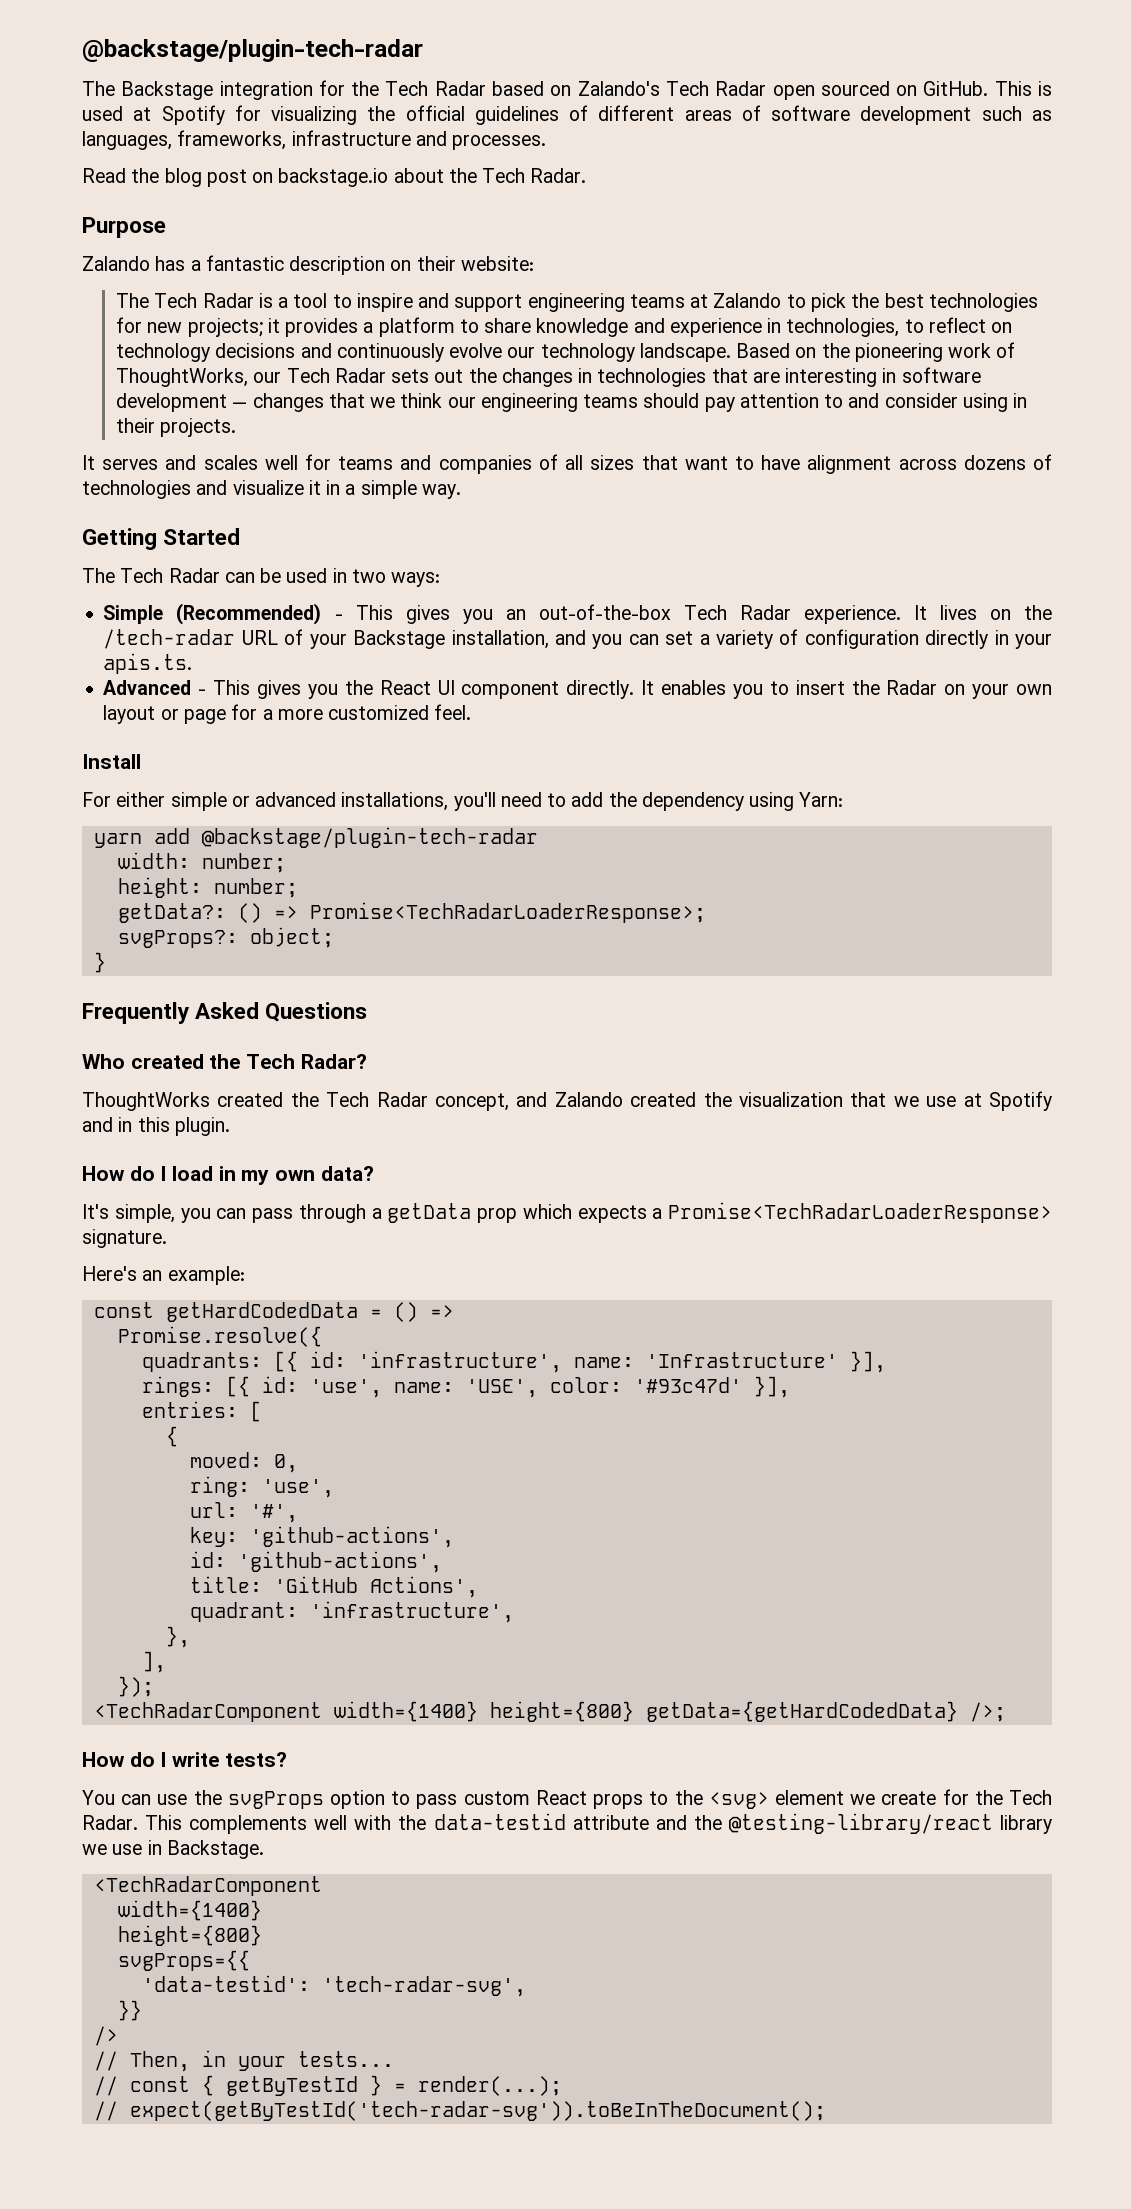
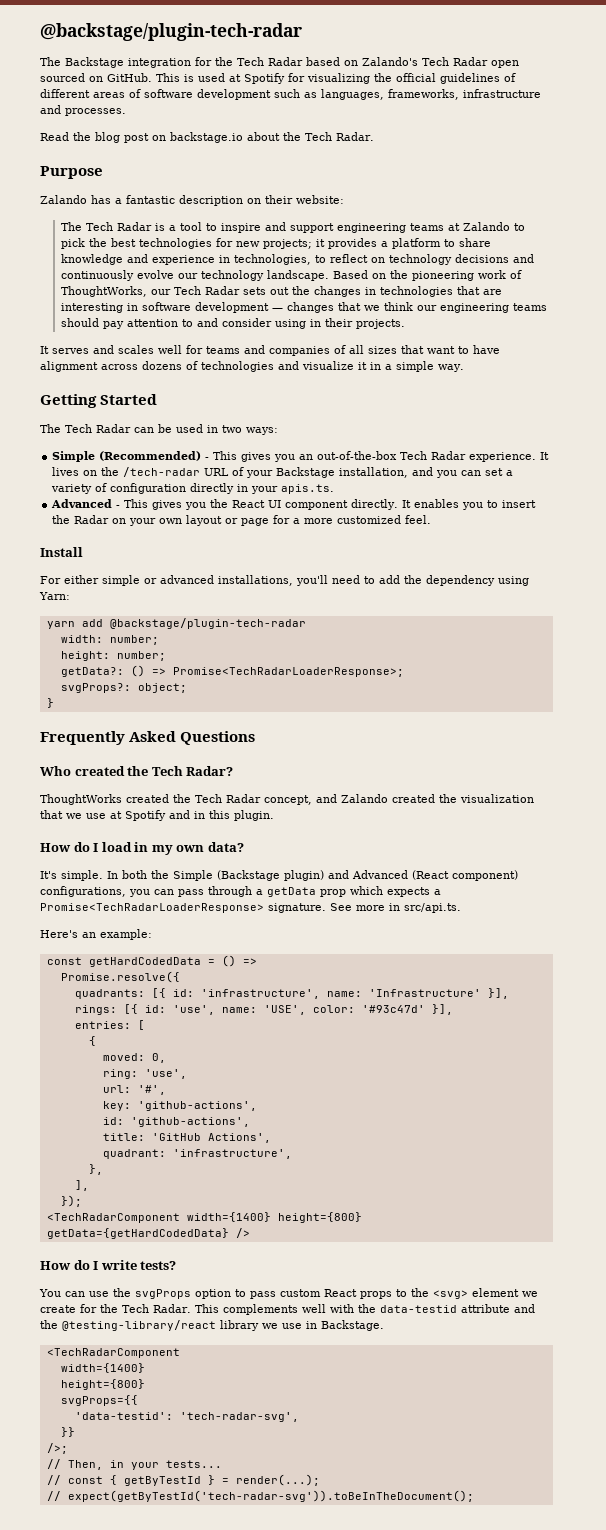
[114,1204,175,1223] simple, -> [61,870,518,881] [40,886,126,897] simple. In both the Simple (Backstage plugin) and Advanced (React component) configurations,
(167, 1238) none -> [330,903,461,913] See more in src/api.ts.
[969,1702,1006,1722] />; -> [235,1228,250,1238] />
[93,2026,118,2046] /> -> [46,1443,68,1454] />;

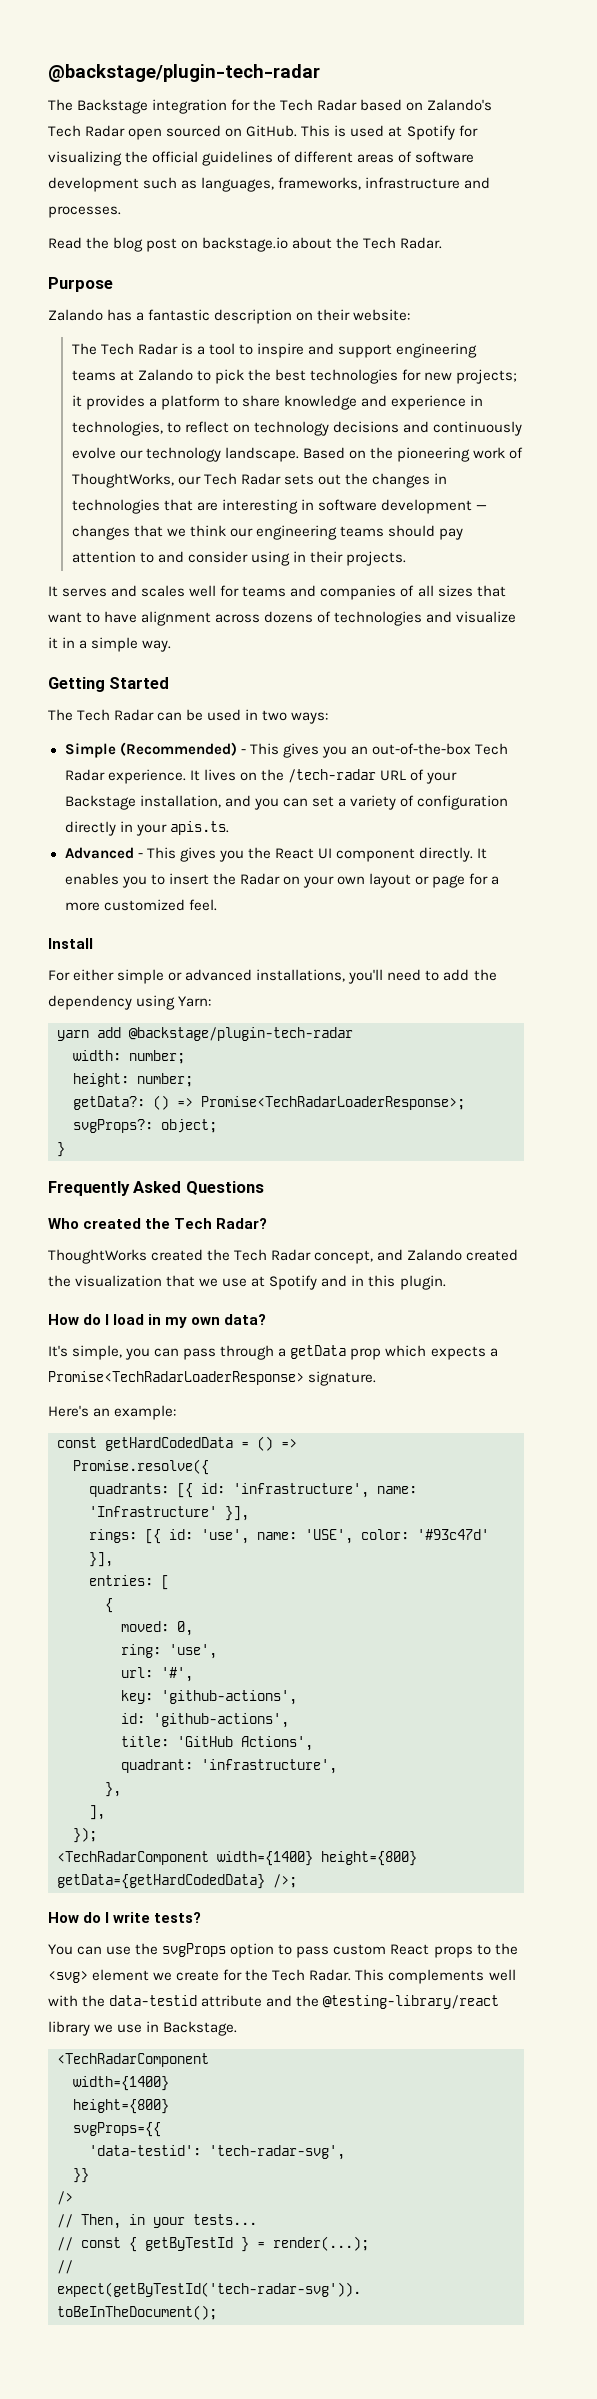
[61,870,518,881] [40,886,126,897] simple. In both the Simple (Backstage plugin) and Advanced (React component) configurations, -> [72,1345,123,1360] simple,
[330,903,461,913] See more in src/api.ts. -> (377, 1378) none
[235,1228,250,1238] /> -> [273,1874,297,1888] />;
[46,1443,68,1454] />; -> [57,2191,73,2205] />

